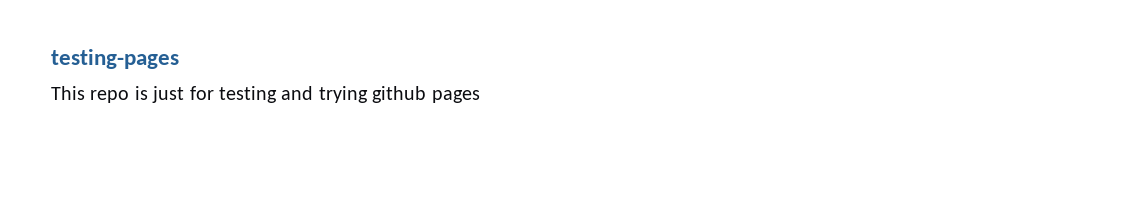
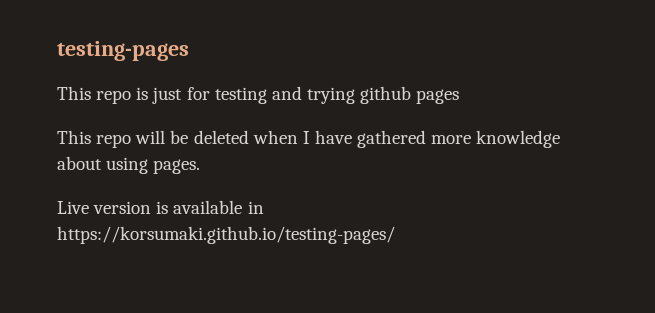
(480, 96) none -> [57,130,561,148] [57,156,201,174] [57,200,264,214] [57,226,395,244] // This repo will be deleted when I have gathered more knowledge about using pages. // Live version is available in https://korsumaki.github.io/testing-pages/

